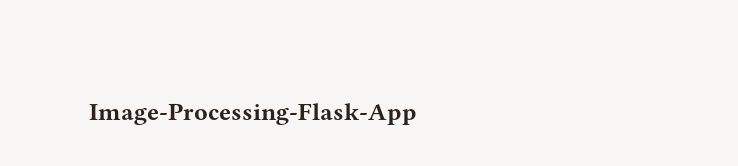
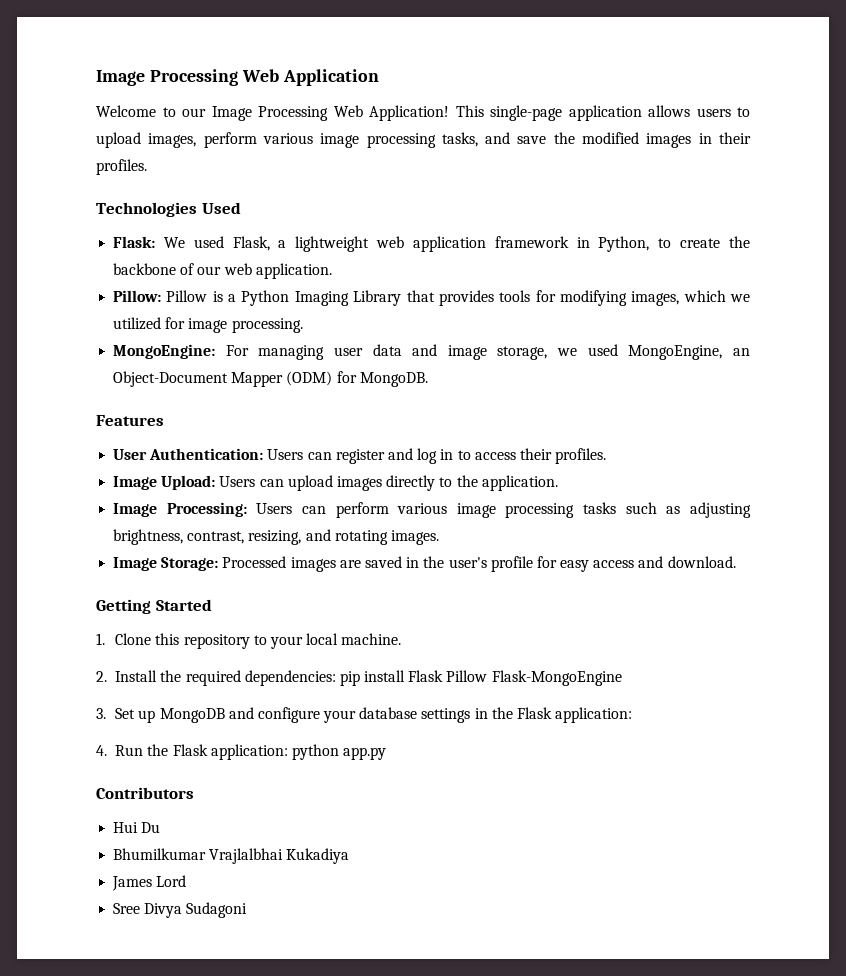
[89,103,417,125] Image-Processing-Flask-App -> [96,69,379,86] [96,105,750,121] [96,132,751,148] [96,159,147,175] [96,202,241,217] [113,236,751,252] [113,263,332,279] [113,290,751,306] [113,317,303,333] [113,344,750,360] [113,371,428,387] [96,415,164,426] [113,448,607,464] [113,475,558,491] [113,502,751,518] [113,529,439,545] [113,556,736,572] [96,599,212,614] [96,633,402,649] [96,670,622,686] [96,707,633,723] [96,744,387,760] [96,787,194,799] [113,822,161,833] [113,848,350,864] [112,875,187,891] [113,902,248,918] Image Processing Web Application // Welcome to our Image Processing Web Application! This single-page application allows users to upload images, perform various image processing tasks, and save the modified images in their profiles. // Technologies Used // Flask: We used Flask, a lightweight web application framework in Python, to create the backbone of our web application. // Pillow: Pillow is a Python Imaging Library that provides tools for modifying images, which we utilized for image processing. // MongoEngine: For managing user data and image storage, we used MongoEngine, an Object-Document Mapper (ODM) for MongoDB. // Features // User Authentication: Users can register and log in to access their profiles. // Image Upload: Users can upload images directly to the application. // Image Processing: Users can perform various image processing tasks such as adjusting brightness, contrast, resizing, and rotating images. // Image Storage: Processed images are saved in the user's profile for easy access and download. // Getting Started // 1. Clone this repository to your local machine. // 2. Install the required dependencies: pip install Flask Pillow Flask-MongoEngine // 3. Set up MongoDB and configure your database settings in the Flask application: // 4. Run the Flask application: python app.py // Contributors // Hui Du // Bhumilkumar Vrajlalbhai Kukadiya // James Lord // Sree Divya Sudagoni

